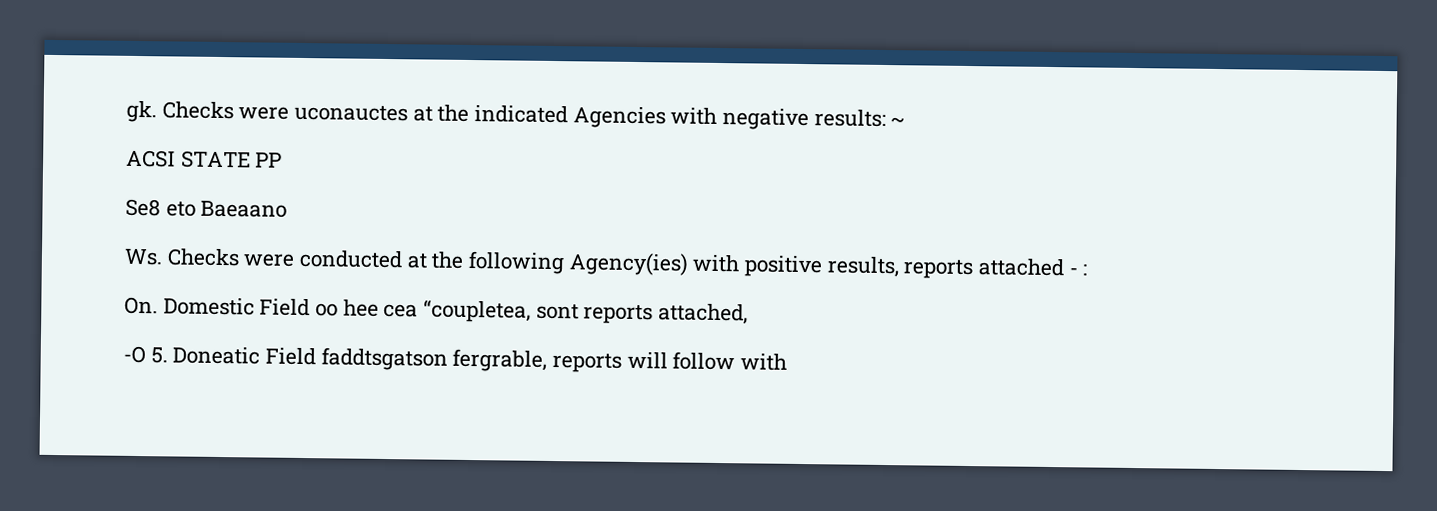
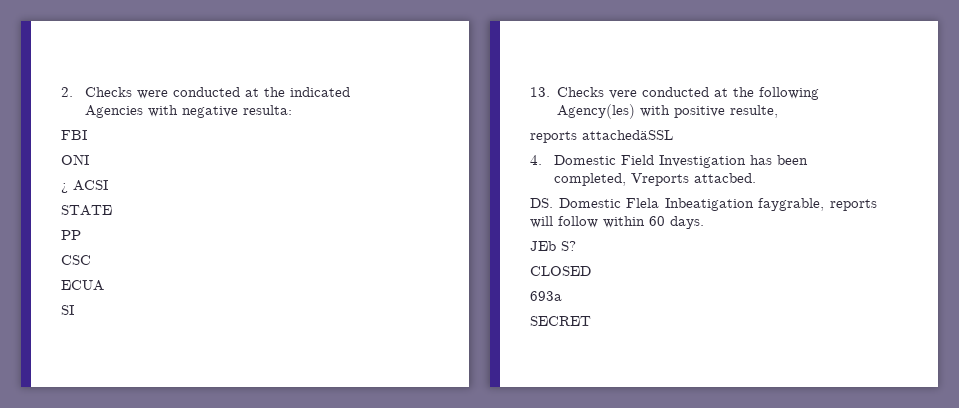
[126,100,409,123] gk. Checks were uconauctes -> [61,87,241,99] 2. Checks were conducted
[813,109,906,128] results: ~ // -> [243,105,293,115] [61,130,87,140] [61,154,89,165] [61,183,68,193] resulta: // FBI // ONI // ¿
(176, 158) none -> (108, 185) //
(251, 159) none -> (112, 210) //
[125,198,288,218] [124,248,295,267] Se8 eto Baeaano // Ws. Checks were -> [61,255,91,265] [61,280,104,291] [61,305,74,315] [530,87,638,99] CSC // ECUA // SI // 13. Checks vere
[568,252,689,276] Agency(ies) -> [557,104,636,119] Agency(les)
[826,256,1088,280] [124,296,749,325] [123,345,788,373] results, reports attached - : // On. Domestic Field oo hee cea “coupletea, sont reports attached, // -O 5. Doneatic Field faddtsgatson fergrable, reports will follow with -> [730,105,779,118] [530,130,673,143] [530,155,809,168] [554,173,757,186] [530,198,877,211] [530,216,704,229] [530,241,576,251] [530,266,591,276] [530,291,562,301] [530,316,591,326] resulte, // reports attachedäSSL // 4. Domestic Field Investigation has been completed, Vreports attacbed. // DS. Domestic Flela Inbeatigation faygrable, reports will follow within 60 days. // JEb S? // CLOSED // 693а // SECRET

